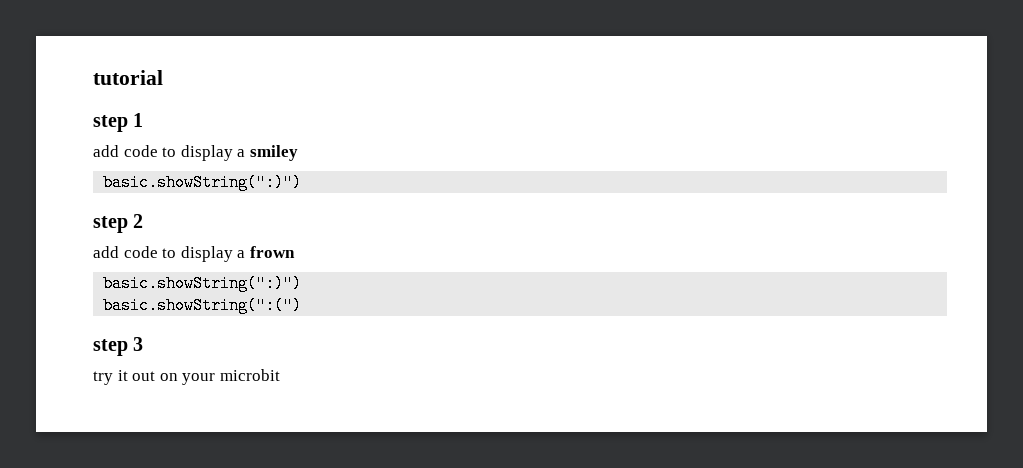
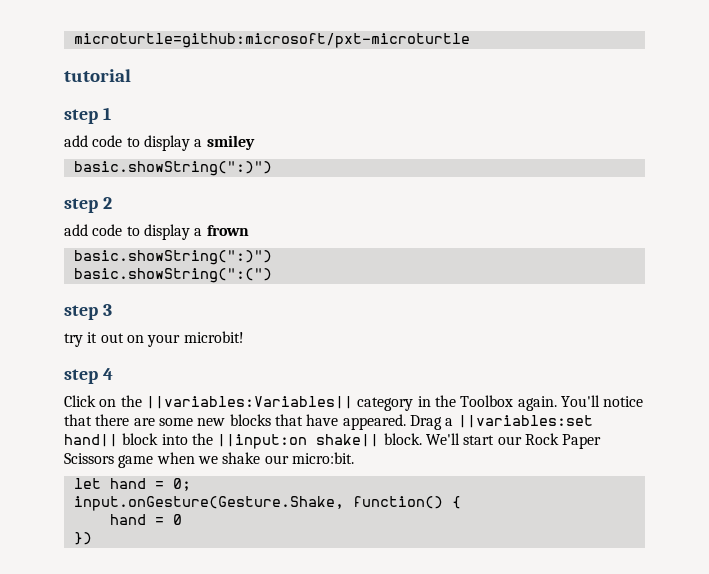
(93, 77) none -> [73,33,470,48] microturtle=github:microsoft/pxt-microturtle //
[219,369,280,381] microbit -> [183,331,244,343] [64,368,113,384] [64,395,644,411] [64,414,593,430] [64,433,602,449] [64,452,354,468] [73,478,191,491] [73,496,461,511] [109,514,182,525] [73,532,92,545] microbit! // step 4 // Click on the ||variables:Variables|| category in the Toolbox again. You'll notice that there are some new blocks that have appeared. Drag a ||variables:set hand|| block into the ||input:on shake|| block. We'll start our Rock Paper Scissors game when we shake our micro:bit. // let hand = 0; // input.onGesture(Gesture.Shake, function() { // hand = 0 // })

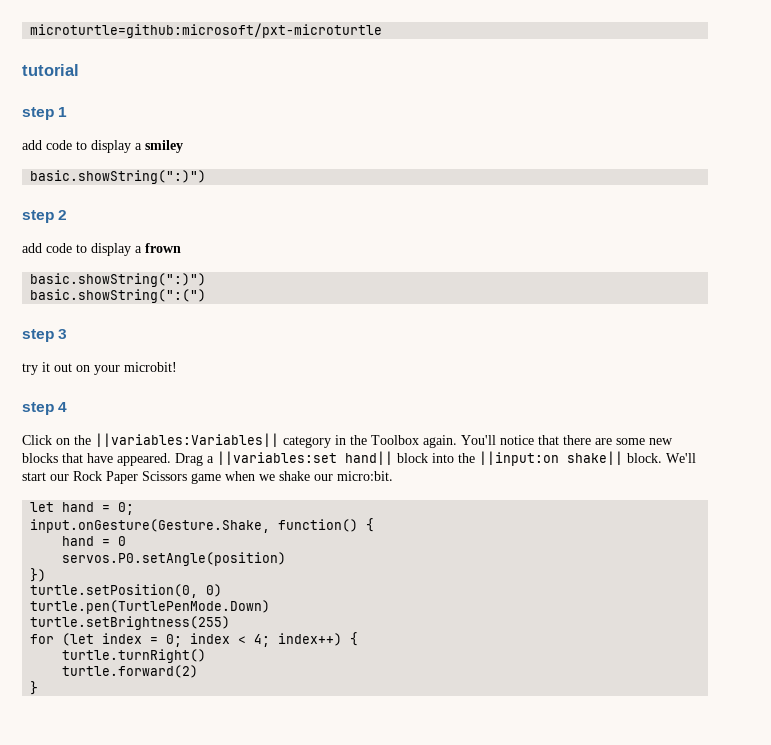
(182, 519) none -> [62,552,287,566] // servos.P0.setAngle(position)
(92, 538) none -> [30,584,223,598] [30,600,271,614] [30,616,231,630] [30,632,359,647] [62,649,207,663] [62,665,199,678] [30,681,39,695] // turtle.setPosition(0, 0) // turtle.pen(TurtlePenMode.Down) // turtle.setBrightness(255) // for (let index = 0; index < 4; index++) { // turtle.turnRight() // turtle.forward(2) // }

